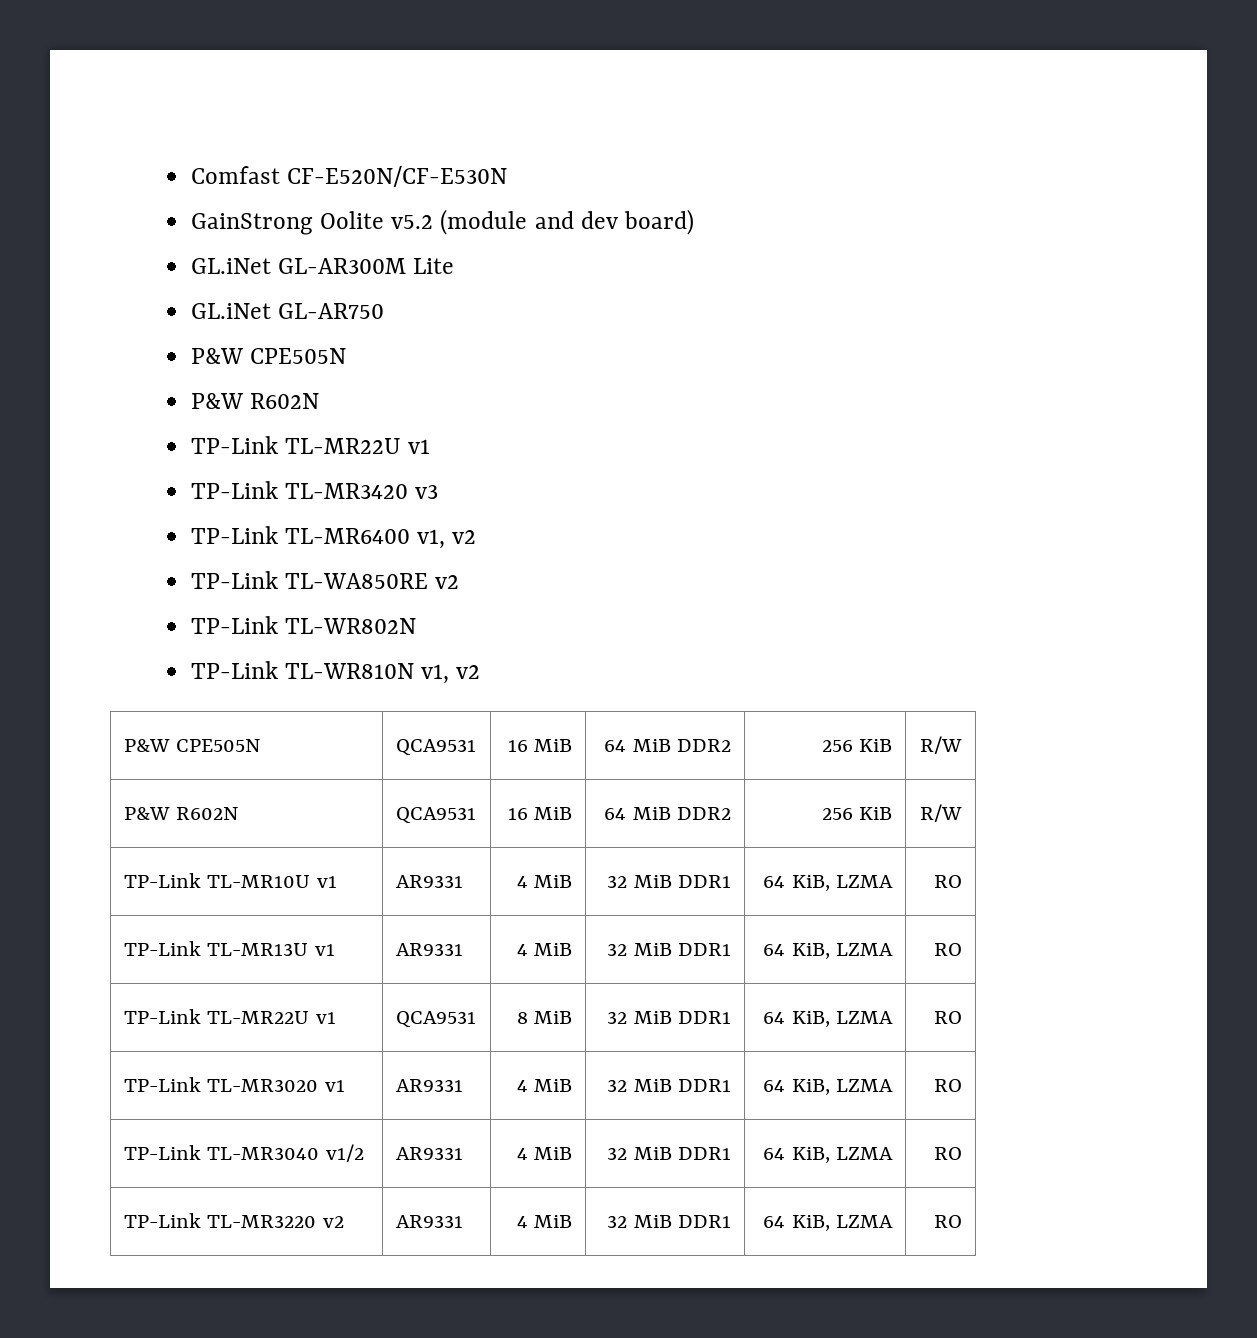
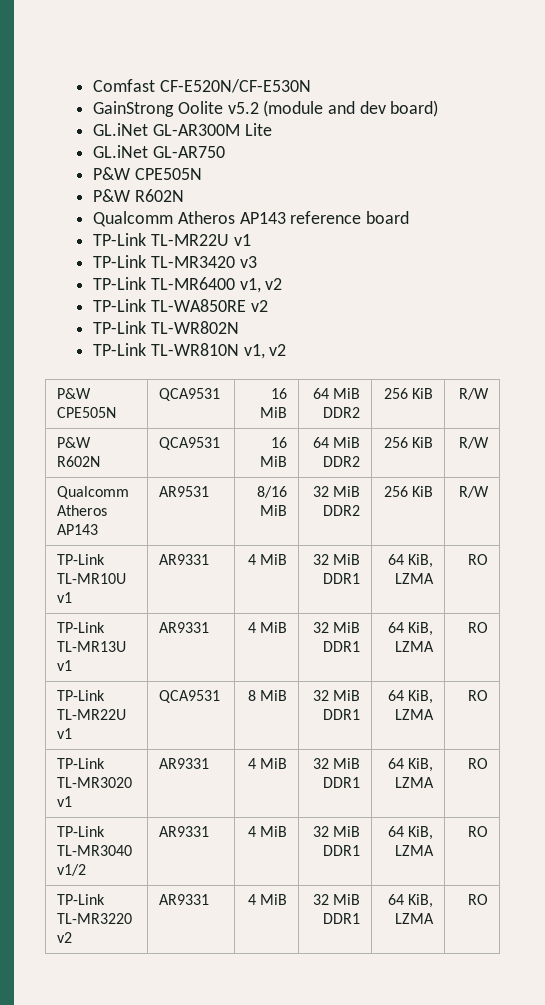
(320, 401) none -> [93,211,410,227] // Qualcomm Atheros AP143 reference board
(963, 813) none -> [57,486,130,499] [57,505,108,516] [57,524,99,535] [159,486,210,497] [256,486,287,498] [259,505,287,516] [312,486,360,497] [322,505,360,516] [383,486,433,497] [458,486,489,498] // Qualcomm Atheros AP143 | AR9531 | 8/16 MiB | 32 MiB DDR2 | 256 KiB | R/W

